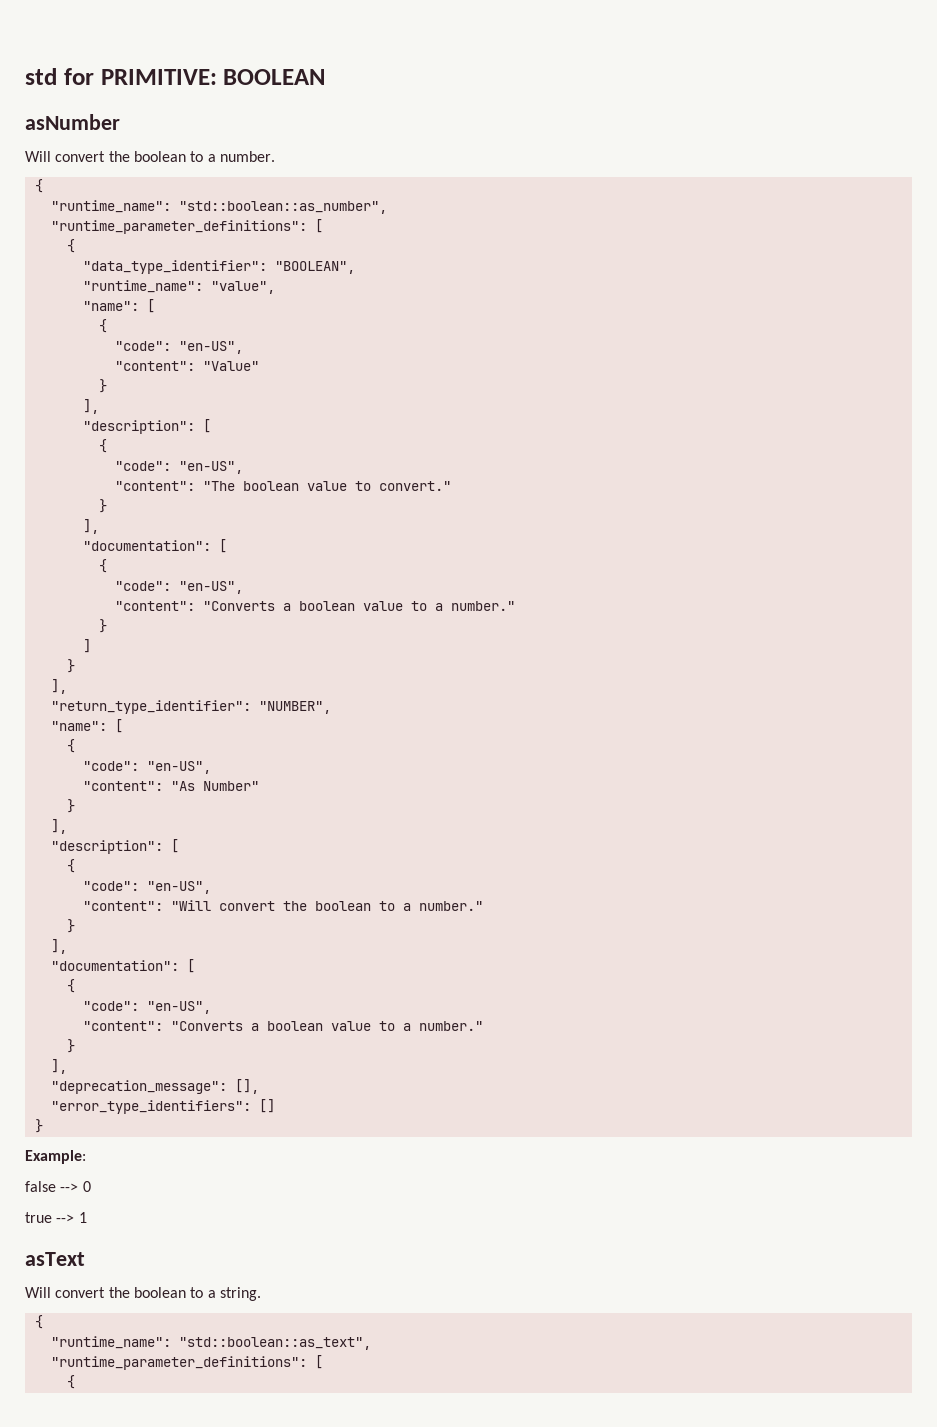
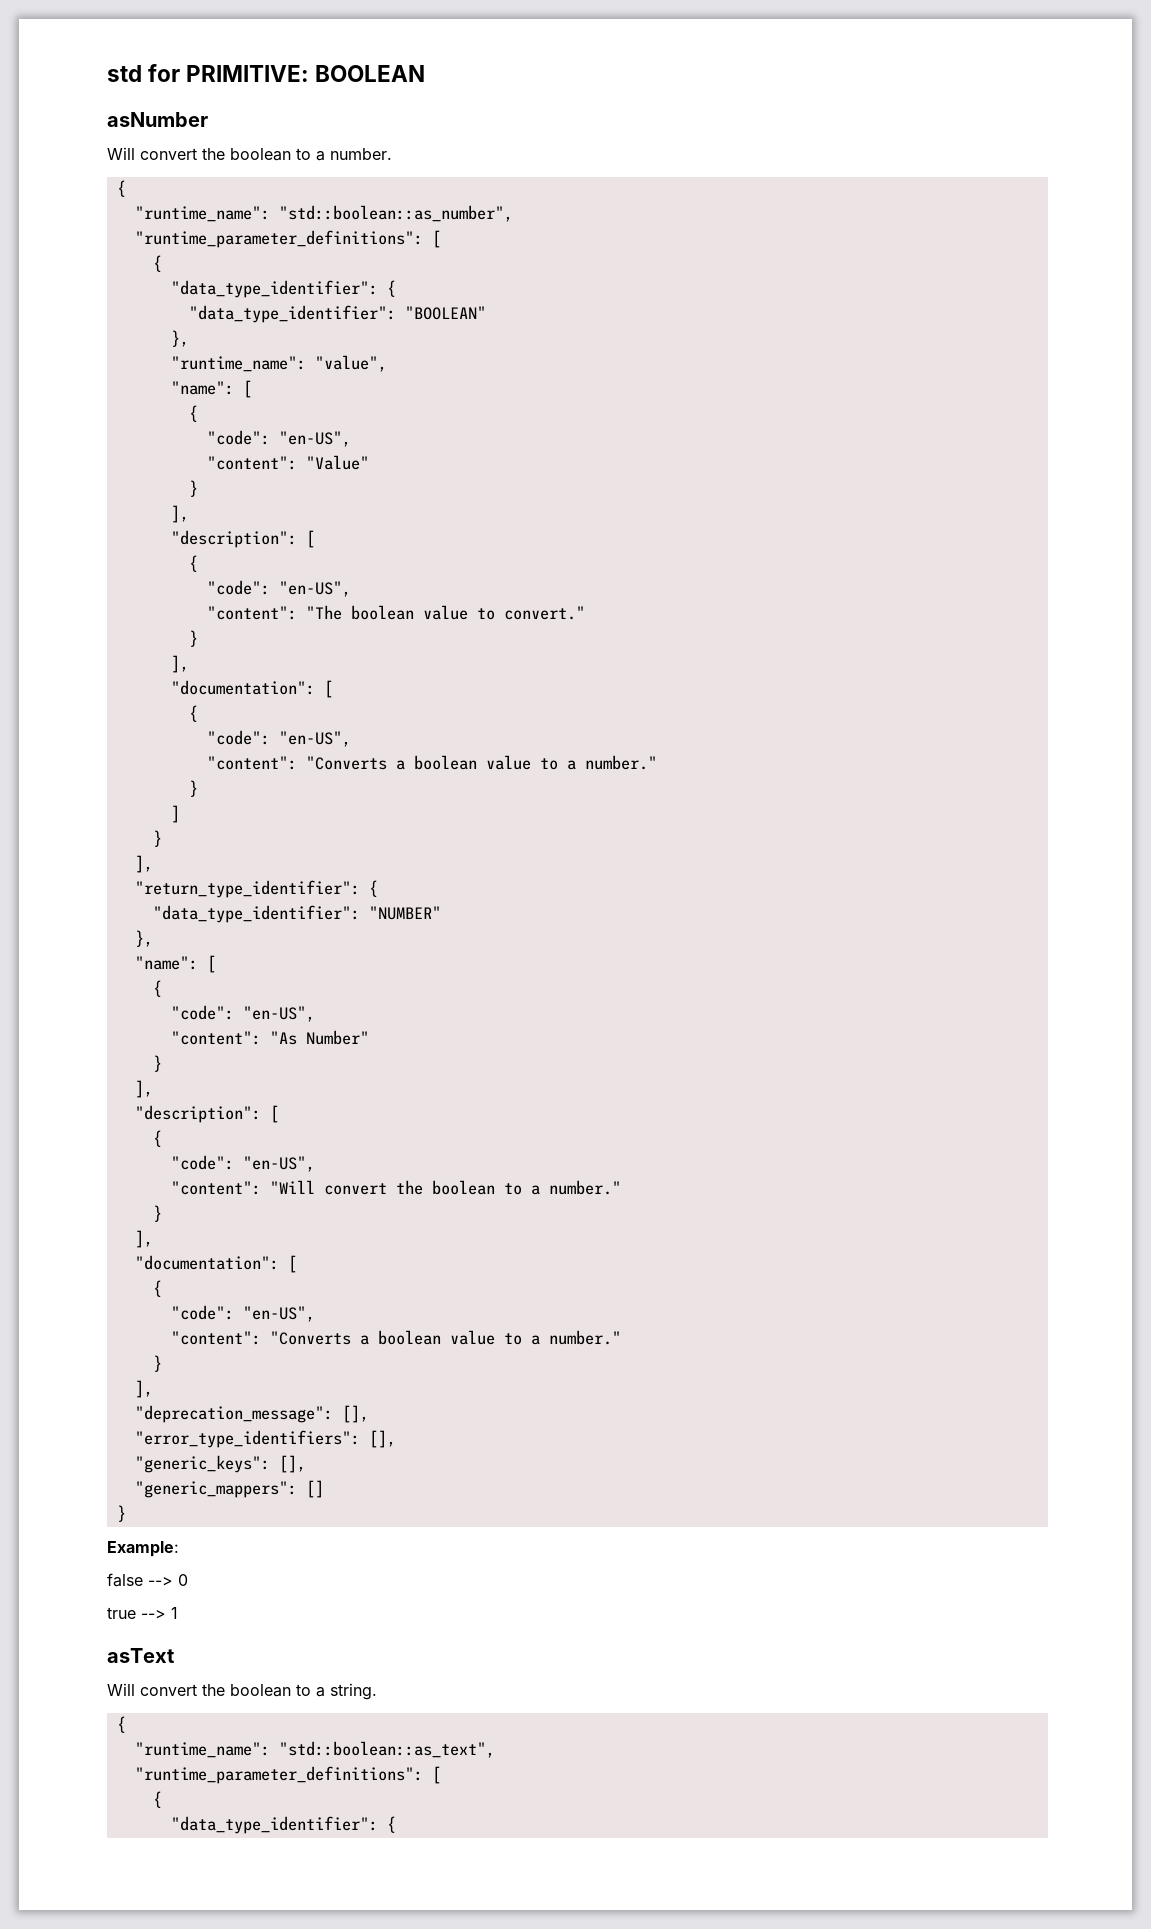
[274,261,355,274] "BOOLEAN", -> [386,280,396,297] [188,305,486,323] [170,330,189,347] { // "data_type_identifier": "BOOLEAN" // },
[258,701,331,714] "NUMBER", -> [368,880,378,897] [152,905,441,923] [134,930,153,947] { // "data_type_identifier": "NUMBER" // },
(251, 1107) none -> [368,1430,396,1448] [134,1455,306,1473] [134,1481,297,1498] [], // "generic_keys": [], // "generic_mappers":
(75, 1382) none -> [170,1816,396,1834] // "data_type_identifier": {

